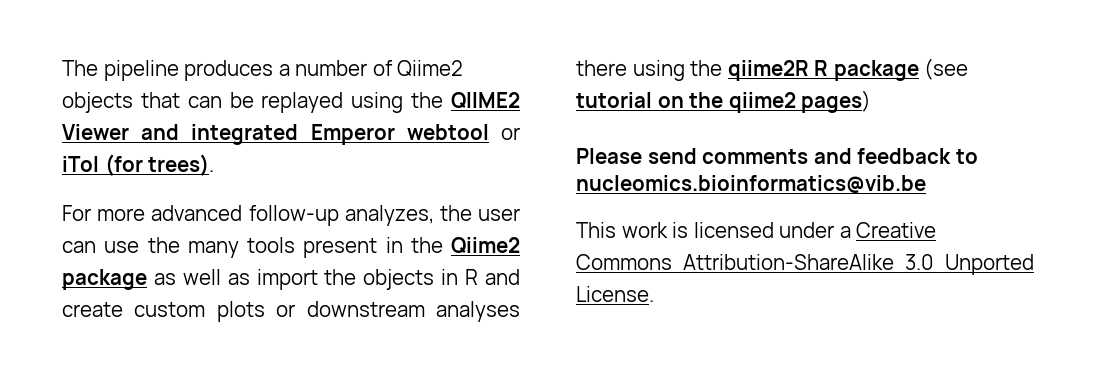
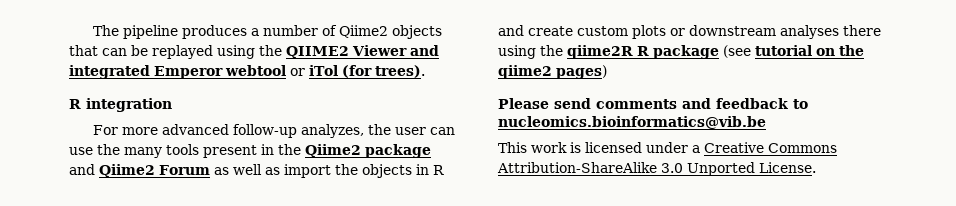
(215, 165) none -> [69,98,172,112] // R integration
(147, 279) none -> [69,164,210,178] and Qiime2 Forum

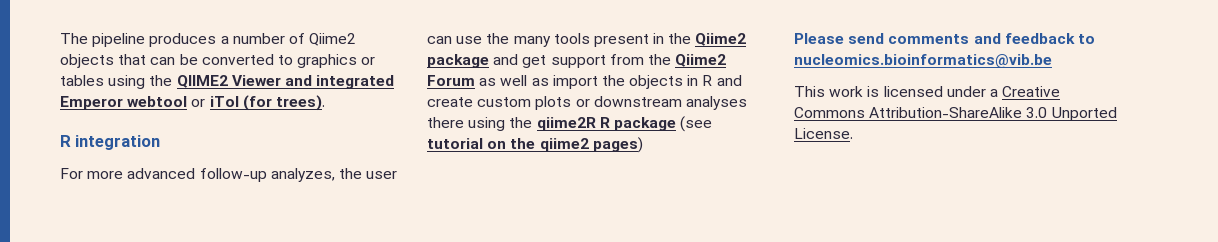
[152,45,213,59] replayed -> [201,54,376,68] [60,75,104,86] converted to graphics or tables
(95, 169) none -> [522,54,671,68] get support from the

